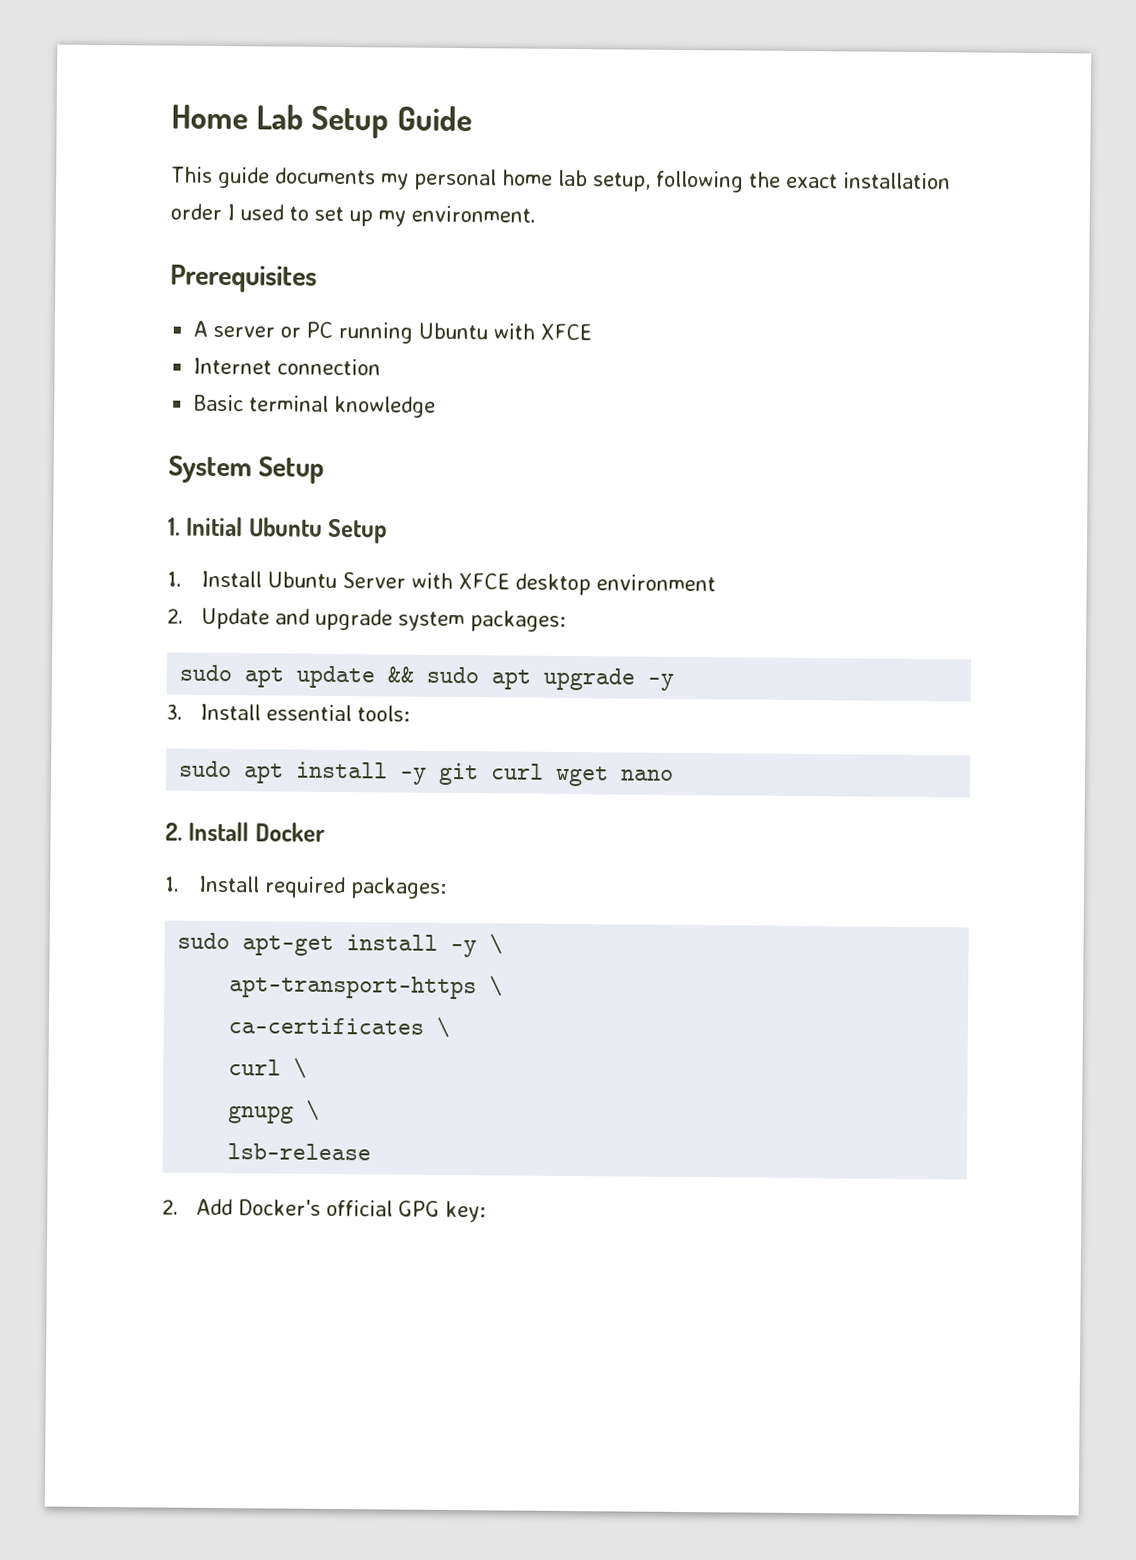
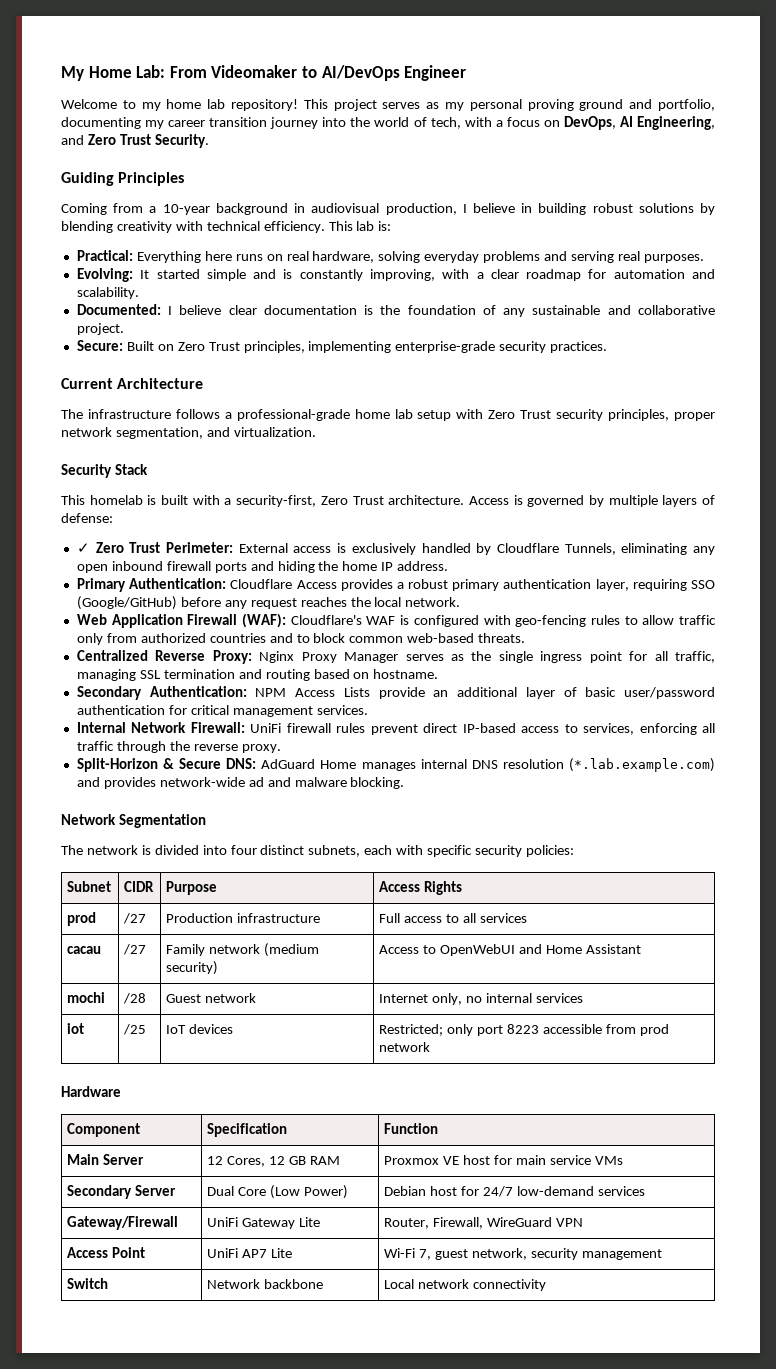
[171,104,472,139] [171,166,951,193] [170,203,536,227] [170,264,317,293] [193,320,593,344] [193,357,382,376] [193,394,437,418] [168,455,325,484] [168,516,388,544] [167,570,717,596] [167,607,567,632] [179,664,675,691] [166,703,411,722] [179,760,675,787] [165,821,325,842] [165,875,448,899] [177,932,504,958] [229,975,504,1000] [228,1016,451,1039] [228,1057,308,1079] [228,1099,321,1124] [227,1143,372,1161] [162,1198,487,1223] Home Lab Setup Guide // This guide documents my personal home lab setup, following the exact installation order I used to set up my environment. // Prerequisites // A server or PC running Ubuntu with XFCE // Internet connection // Basic terminal knowledge // System Setup // 1. Initial Ubuntu Setup // 1. Install Ubuntu Server with XFCE desktop environment // 2. Update and upgrade system packages: // sudo apt update && sudo apt upgrade -y // 3. Install essential tools: // sudo apt install -y git curl wget nano // 2. Install Docker // 1. Install required packages: // sudo apt-get install -y \ // apt-transport-https \ // ca-certificates \ // curl \ // gnupg \ // lsb-release // 2. Add Docker's official GPG key: -> [61,65,467,81] [61,99,715,111] [61,116,715,130] [61,134,209,148] [61,172,185,186] [61,203,715,215] [61,221,392,233] [76,250,704,263] [76,268,715,282] [76,287,139,299] [76,304,715,317] [76,323,124,335] [76,340,608,353] [61,378,204,389] [61,409,715,421] [61,427,316,439] [61,464,149,478] [61,495,715,507] [61,513,113,523] [76,542,715,555] [76,561,449,573] [76,578,715,592] [76,596,461,610] [76,613,716,628] [76,633,526,645] [76,650,715,664] [76,669,439,681] [76,686,716,700] [76,705,368,717] [76,722,716,735] [76,741,281,753] [76,758,716,772] [76,777,405,789] [61,814,207,828] [61,845,574,857] [67,881,112,892] [124,881,155,892] [166,881,218,895] [379,881,462,895] [67,912,97,926] [123,913,147,924] [166,913,320,923] [379,913,527,923] [67,946,102,954] [123,944,147,955] [166,943,319,957] [166,961,219,975] [379,944,641,956] [67,992,106,1003] [123,993,147,1004] [166,993,256,1003] [379,993,583,1005] [67,1023,85,1034] [123,1024,147,1035] [166,1024,233,1034] [379,1024,669,1036] [379,1042,431,1052] [61,1086,121,1097] [67,1123,141,1137] [207,1123,288,1137] [384,1123,439,1134] [67,1154,144,1165] [207,1156,340,1167] [384,1155,623,1165] [67,1185,176,1199] [207,1185,348,1199] [384,1186,645,1197] [67,1216,179,1230] [207,1217,320,1229] [384,1217,583,1229] [67,1247,145,1258] [207,1248,292,1258] [384,1248,662,1260] [67,1278,109,1289] [207,1279,323,1289] [384,1279,546,1291] My Home Lab: From Videomaker to AI/DevOps Engineer // Welcome to my home lab repository! This project serves as my personal proving ground and portfolio, documenting my career transition journey into the world of tech, with a focus on DevOps, AI Engineering, and Zero Trust Security. // Guiding Principles // Coming from a 10-year background in audiovisual production, I believe in building robust solutions by blending creativity with technical efficiency. This lab is: // Practical: Everything here runs on real hardware, solving everyday problems and serving real purposes. // Evolving: It started simple and is constantly improving, with a clear roadmap for automation and scalability. // Documented: I believe clear documentation is the foundation of any sustainable and collaborative project. // Secure: Built on Zero Trust principles, implementing enterprise-grade security practices. // Current Architecture // The infrastructure follows a professional-grade home lab setup with Zero Trust security principles, proper network segmentation, and virtualization. // Security Stack // This homelab is built with a security-first, Zero Trust architecture. Access is governed by multiple layers of defense: // ✓ Zero Trust Perimeter: External access is exclusively handled by Cloudflare Tunnels, eliminating any open inbound firewall ports and hiding the home IP address. // Primary Authentication: Cloudflare Access provides a robust primary authentication layer, requiring SSO (Google/GitHub) before any request reaches the local network. // Web Application Firewall (WAF): Cloudflare's WAF is configured with geo-fencing rules to allow traffic only from authorized countries and to block common web-based threats. // Centralized Reverse Proxy: Nginx Proxy Manager serves as the single ingress point for all traffic, managing SSL termination and routing based on hostname. // Secondary Authentication: NPM Access Lists provide an additional layer of basic user/password authentication for critical management services. // Internal Network Firewall: UniFi firewall rules prevent direct IP-based access to services, enforcing all traffic through the reverse proxy. // Split-Horizon & Secure DNS: AdGuard Home manages internal DNS resolution (*.lab.example.com) and provides network-wide ad and malware blocking. // Network Segmentation // The network is divided into four distinct subnets, each with specific security policies: // Subnet | CIDR | Purpose | Access Rights // prod | /27 | Production infrastructure | Full access to all services // cacau | /27 | Family network (medium security) | Access to OpenWebUI and Home Assistant // mochi | /28 | Guest network | Internet only, no internal services // iot | /25 | IoT devices | Restricted; only port 8223 accessible from prod network // Hardware // Component | Specification | Function // Main Server | 12 Cores, 12 GB RAM | Proxmox VE host for main service VMs // Secondary Server | Dual Core (Low Power) | Debian host for 24/7 low-demand services // Gateway/Firewall | UniFi Gateway Lite | Router, Firewall, WireGuard VPN // Access Point | UniFi AP7 Lite | Wi-Fi 7, guest network, security management // Switch | Network backbone | Local network connectivity

